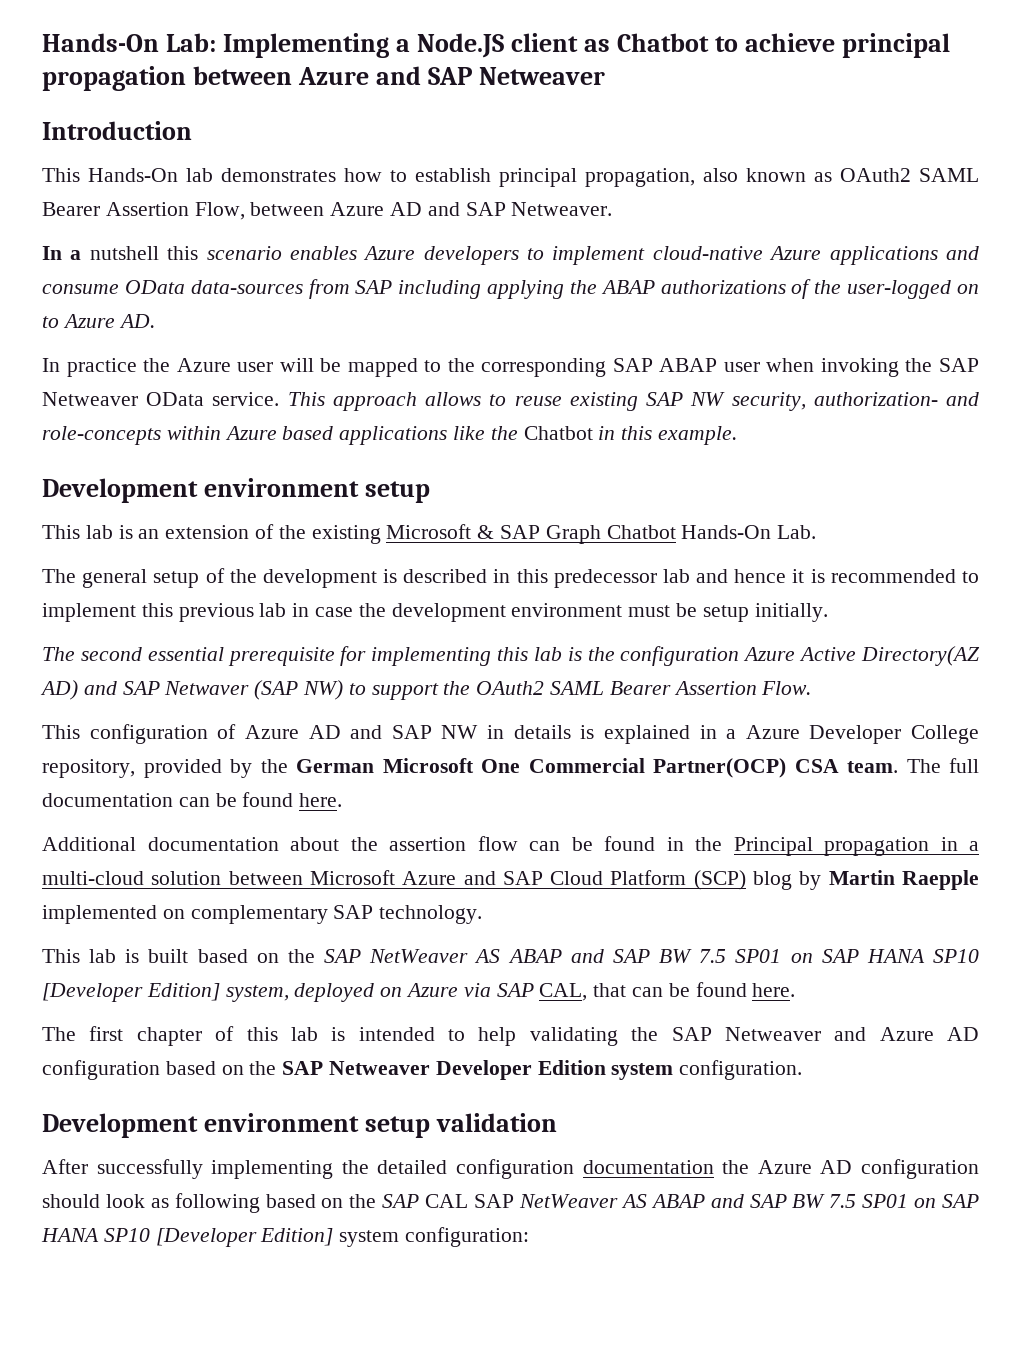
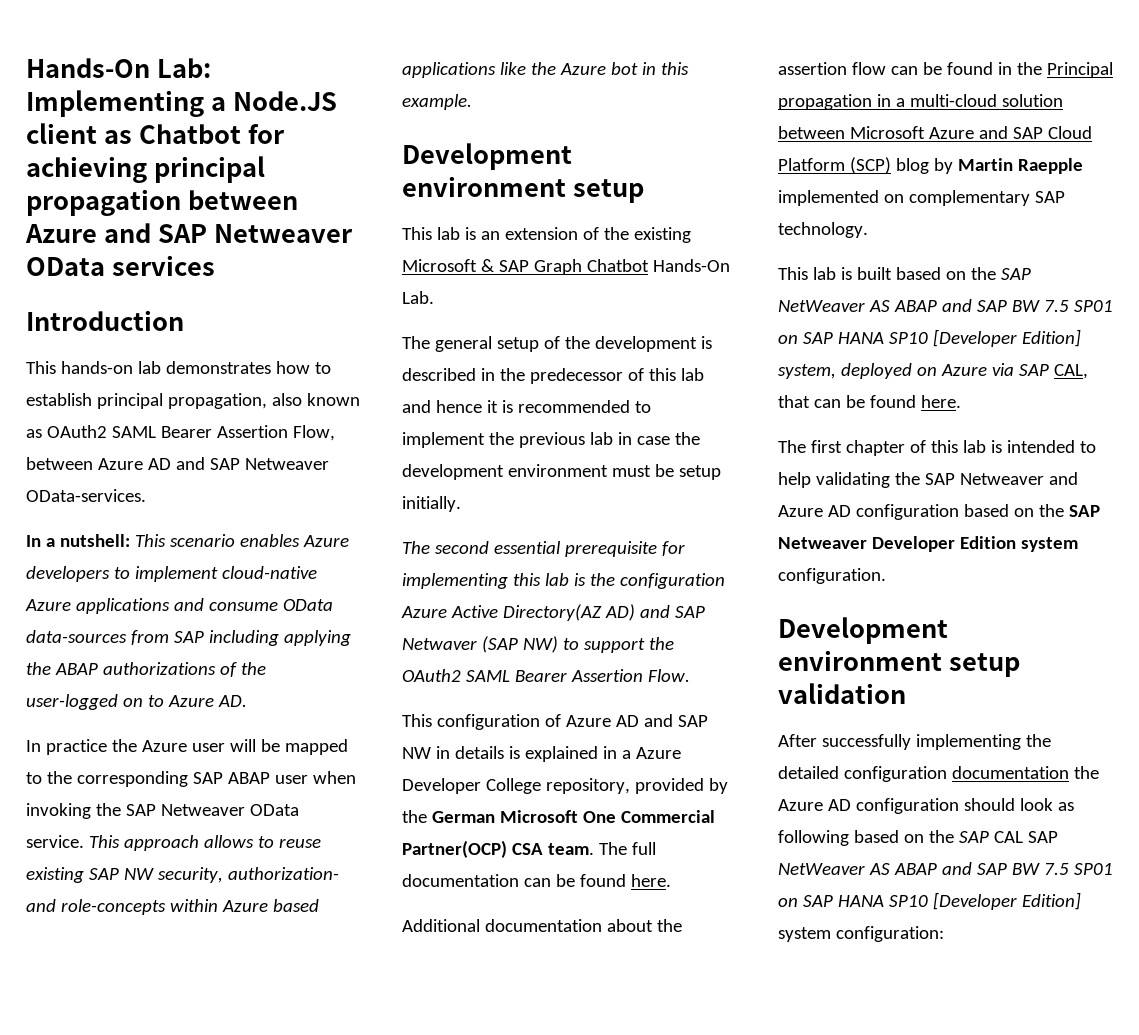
[715,33,836,52] to achieve -> [247,124,285,144] [26,156,147,183] for achieving
(606, 76) none -> [26,255,215,276] OData services
[88,168,178,182] Hands-On -> [60,361,133,374] hands-on
[511,202,613,216] Netweaver. -> [244,458,329,470] [26,489,146,502] Netweaver OData-services.
[89,246,199,260] nutshell this -> [59,534,166,547] nutshell: This
[523,426,593,440] Chatbot -> [559,62,638,75] Azure bot
[516,569,657,588] this predecessor -> [499,368,676,384] the predecessor of this
[141,603,173,617] this -> [488,432,514,445] the

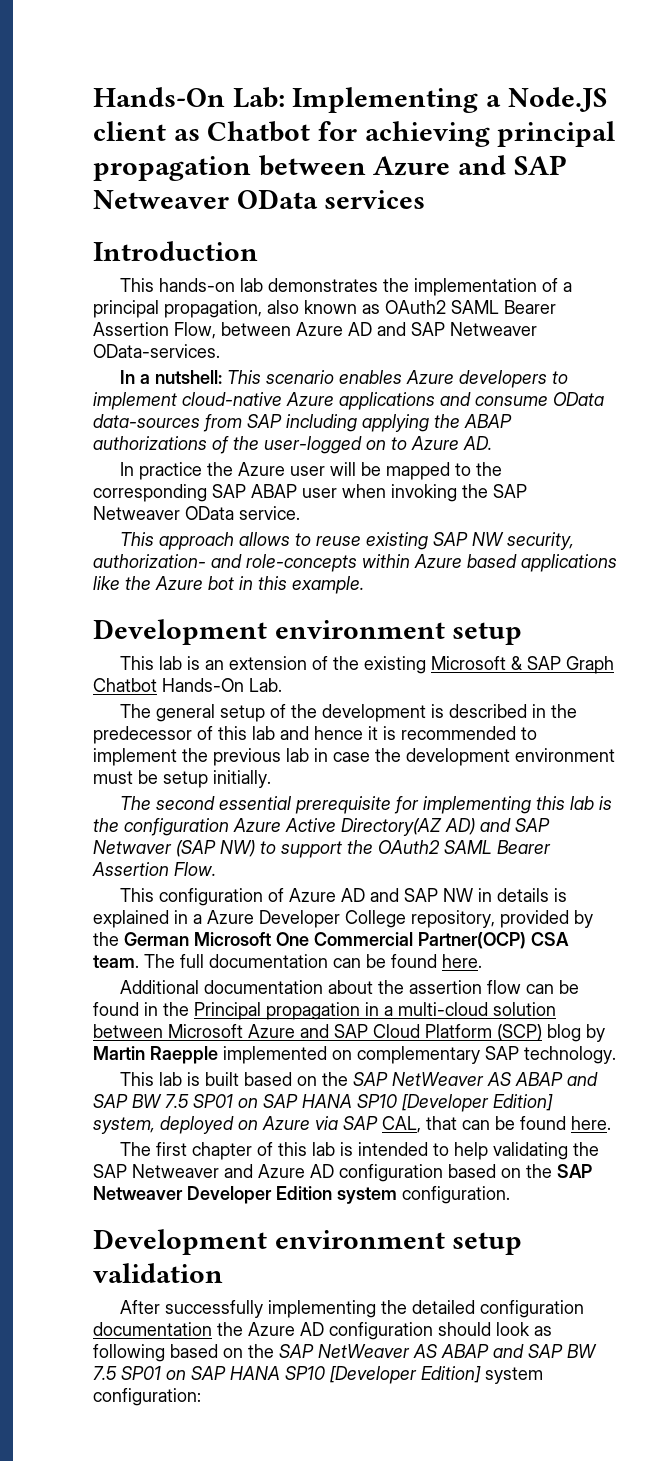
[275,361,331,374] [26,393,92,406] how to establish -> [383,278,573,296] the implementation of a
(84, 841) none -> (300, 513) //
[993,831,1058,843] CAL SAP -> (314, 1351) none

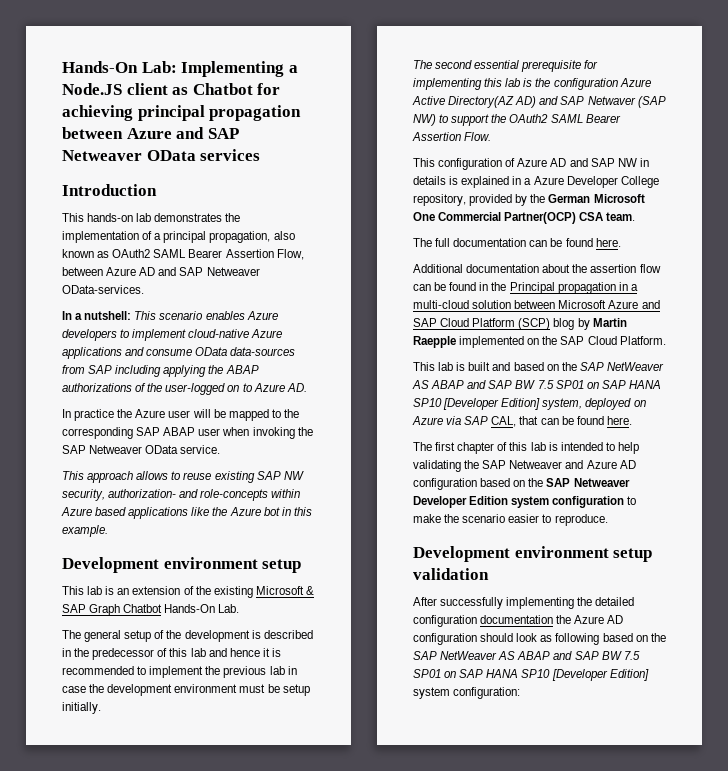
(139, 961) none -> (636, 216) //
[357,1046,616,1064] complementary SAP technology. -> [542,336,666,345] the SAP Cloud Platform.
(240, 1079) none -> [492,362,511,371] and
[402,1186,510,1204] configuration. -> [552,496,637,508] [413,514,608,526] configuration to make the scenario easier to reproduce.

